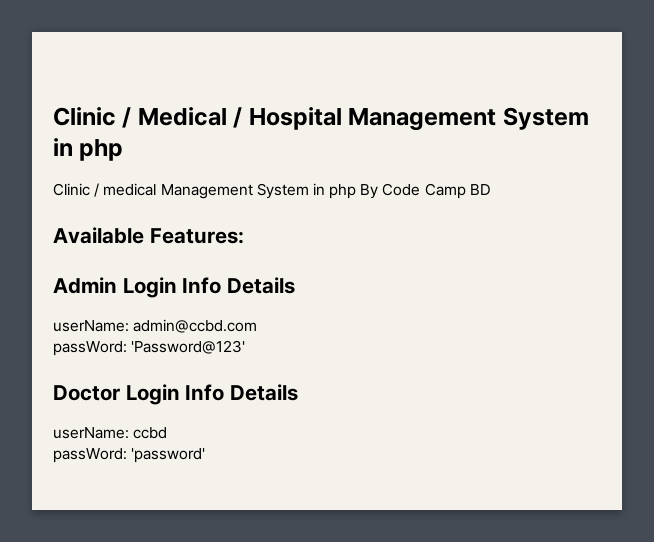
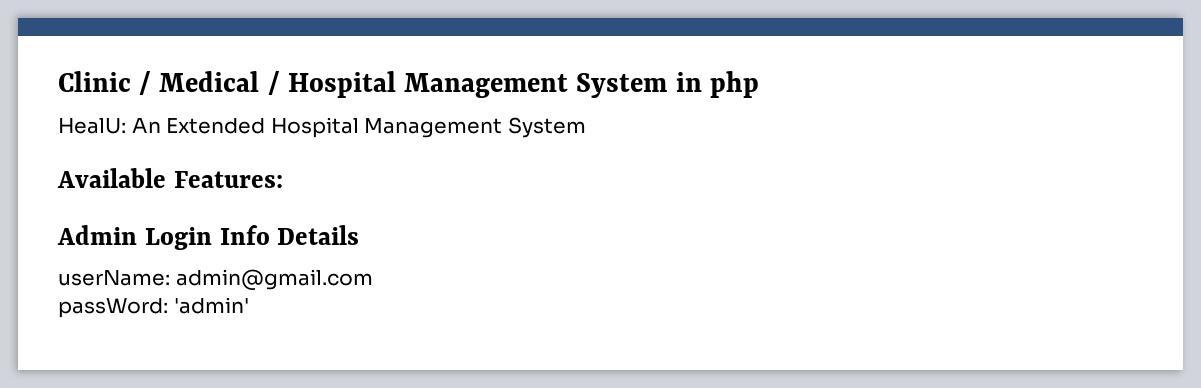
[53,183,491,199] Clinic / medical Management System in php By Code Camp BD -> [58,117,586,138] HealU: An Extended Hospital Management System
[133,319,258,333] [53,340,246,356] [53,384,299,405] [53,427,168,439] [53,448,206,463] admin@ccbd.com // passWord: 'Password@123' // Doctor Login Info Details // userName: ccbd // passWord: 'password' -> [175,269,373,290] [58,297,249,318] admin@gmail.com // passWord: 'admin'

